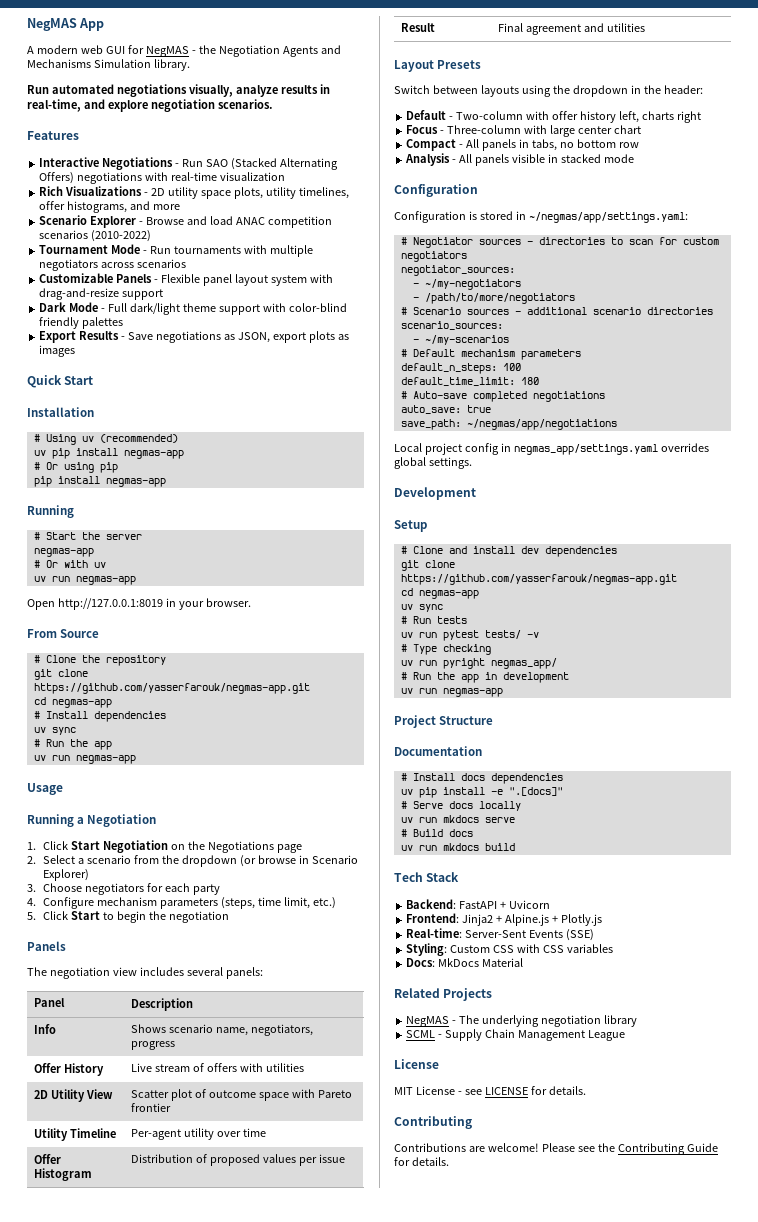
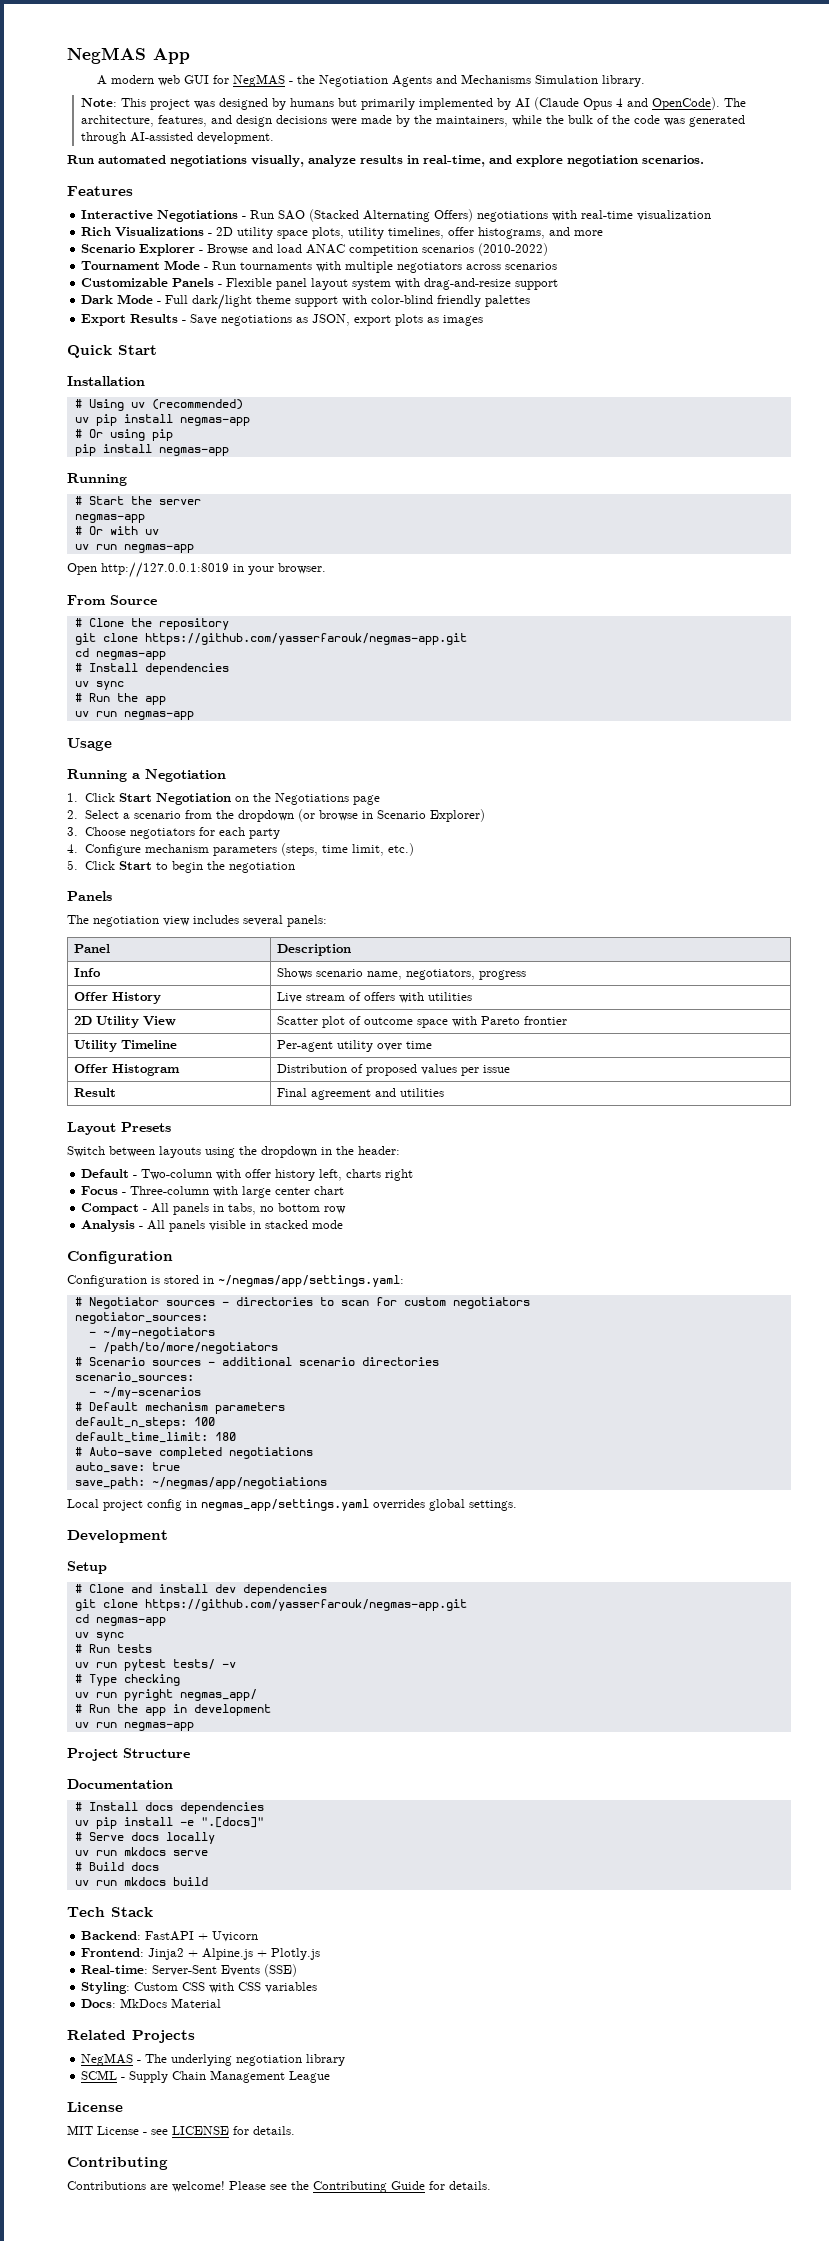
(190, 65) none -> [81,97,747,110] [81,115,746,127] [81,132,275,144] // Note: This project was designed by humans but primarily implemented by AI (Claude Opus 4 and OpenCode). The architecture, features, and design decisions were made by the maintainers, while the bulk of the code was generated through AI-assisted development.

